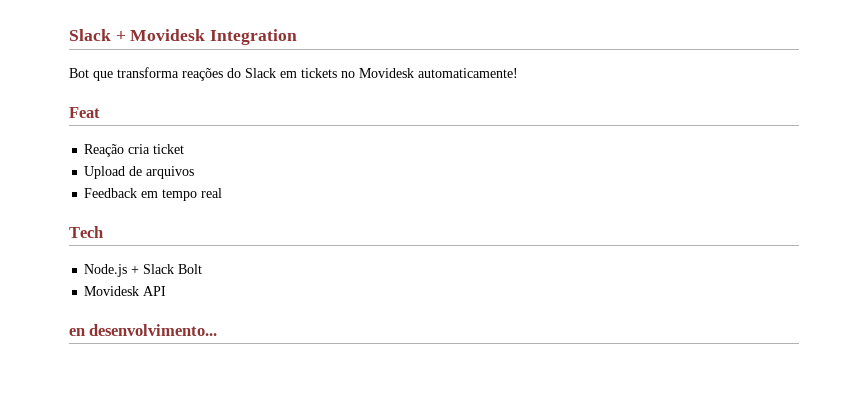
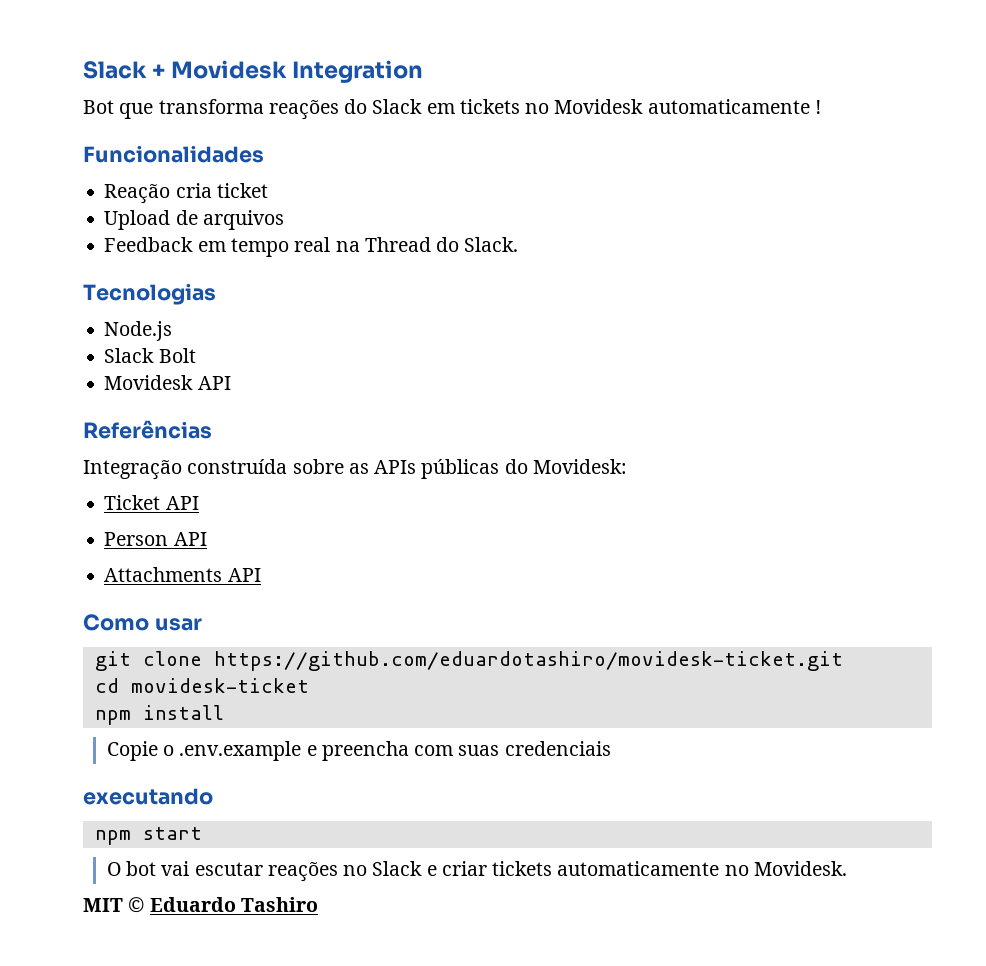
[418,68,518,78] [69,107,100,118] automaticamente! // Feat -> [647,99,821,114] [83,145,264,163] automaticamente ! // Funcionalidades
[69,226,103,238] // Tech -> [335,237,519,252] [83,283,216,305] na Thread do Slack. // Tecnologias
[131,265,140,274] + -> (173, 331) //
[69,324,218,336] en desenvolvimento... -> [83,420,212,439] [83,459,627,480] [104,495,199,510] [104,532,207,546] [104,567,261,582] [83,614,202,631] [94,651,843,671] [94,678,309,693] [94,705,224,725] [106,741,611,761] [83,788,213,805] [94,827,202,845] [106,861,847,882] [83,897,318,913] Referências // Integração construída sobre as APIs públicas do Movidesk: // Ticket API // Person API // Attachments API // Como usar // git clone https://github.com/eduardotashiro/movidesk-ticket.git // cd movidesk-ticket // npm install // Copie o .env.example e preencha com suas credenciais // executando // npm start // O bot vai escutar reações no Slack e criar tickets automaticamente no Movidesk. // MIT © Eduardo Tashiro

